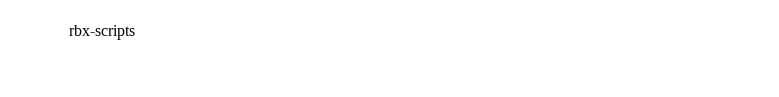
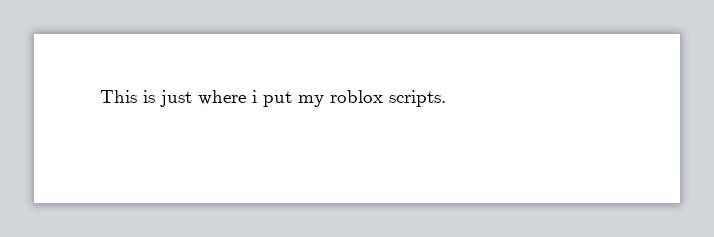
[69,25,135,40] rbx-scripts -> [100,90,446,107] This is just where i put my roblox scripts.

